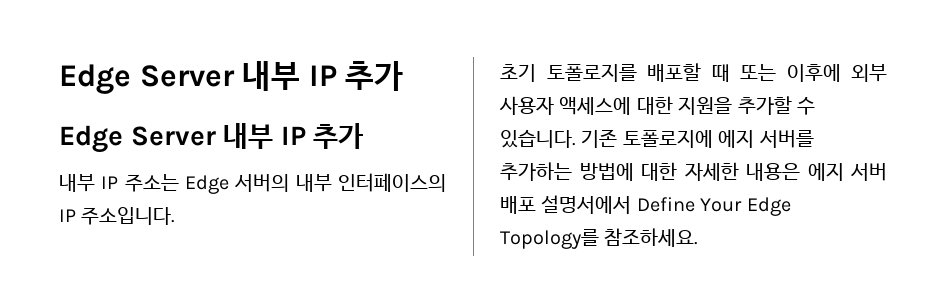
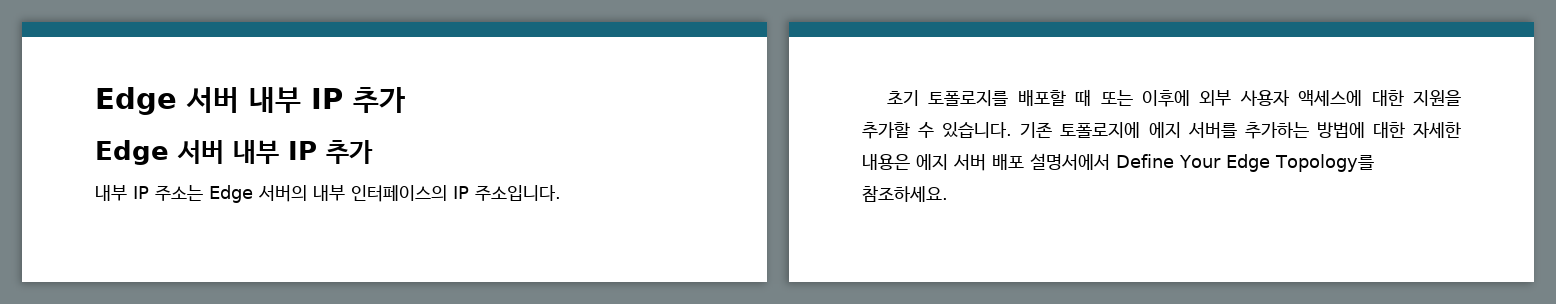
[59,64,235,94] Edge Server -> [95,87,239,115] Edge 서버
[130,126,216,146] Server -> [177,140,224,164] 서버

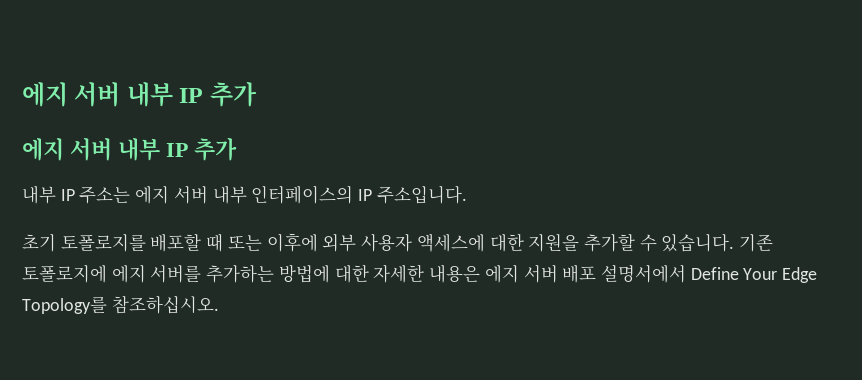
[95,87,405,115] [95,140,169,165] Edge 서버 내부 IP 추가 // Edge -> [22,82,257,107] [22,138,64,161] 에지 서버 내부 IP 추가 // 에지
[209,185,307,203] Edge 서버의 -> [135,185,208,204] 에지 서버
[862,186,948,202] 참조하세요. -> [111,295,219,314] 참조하십시오.

